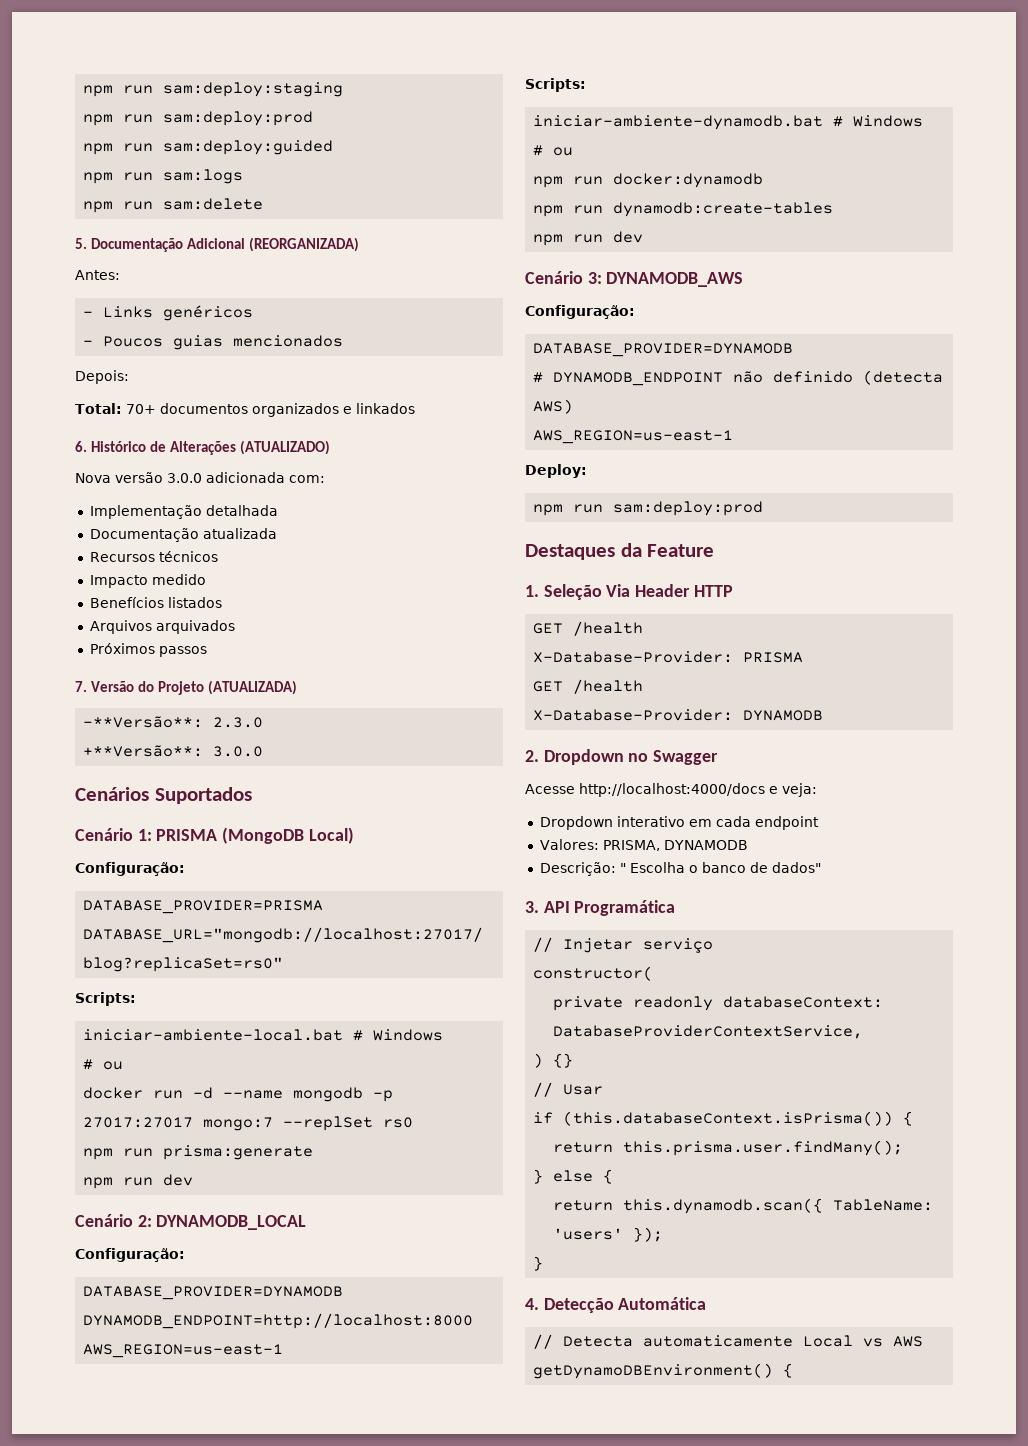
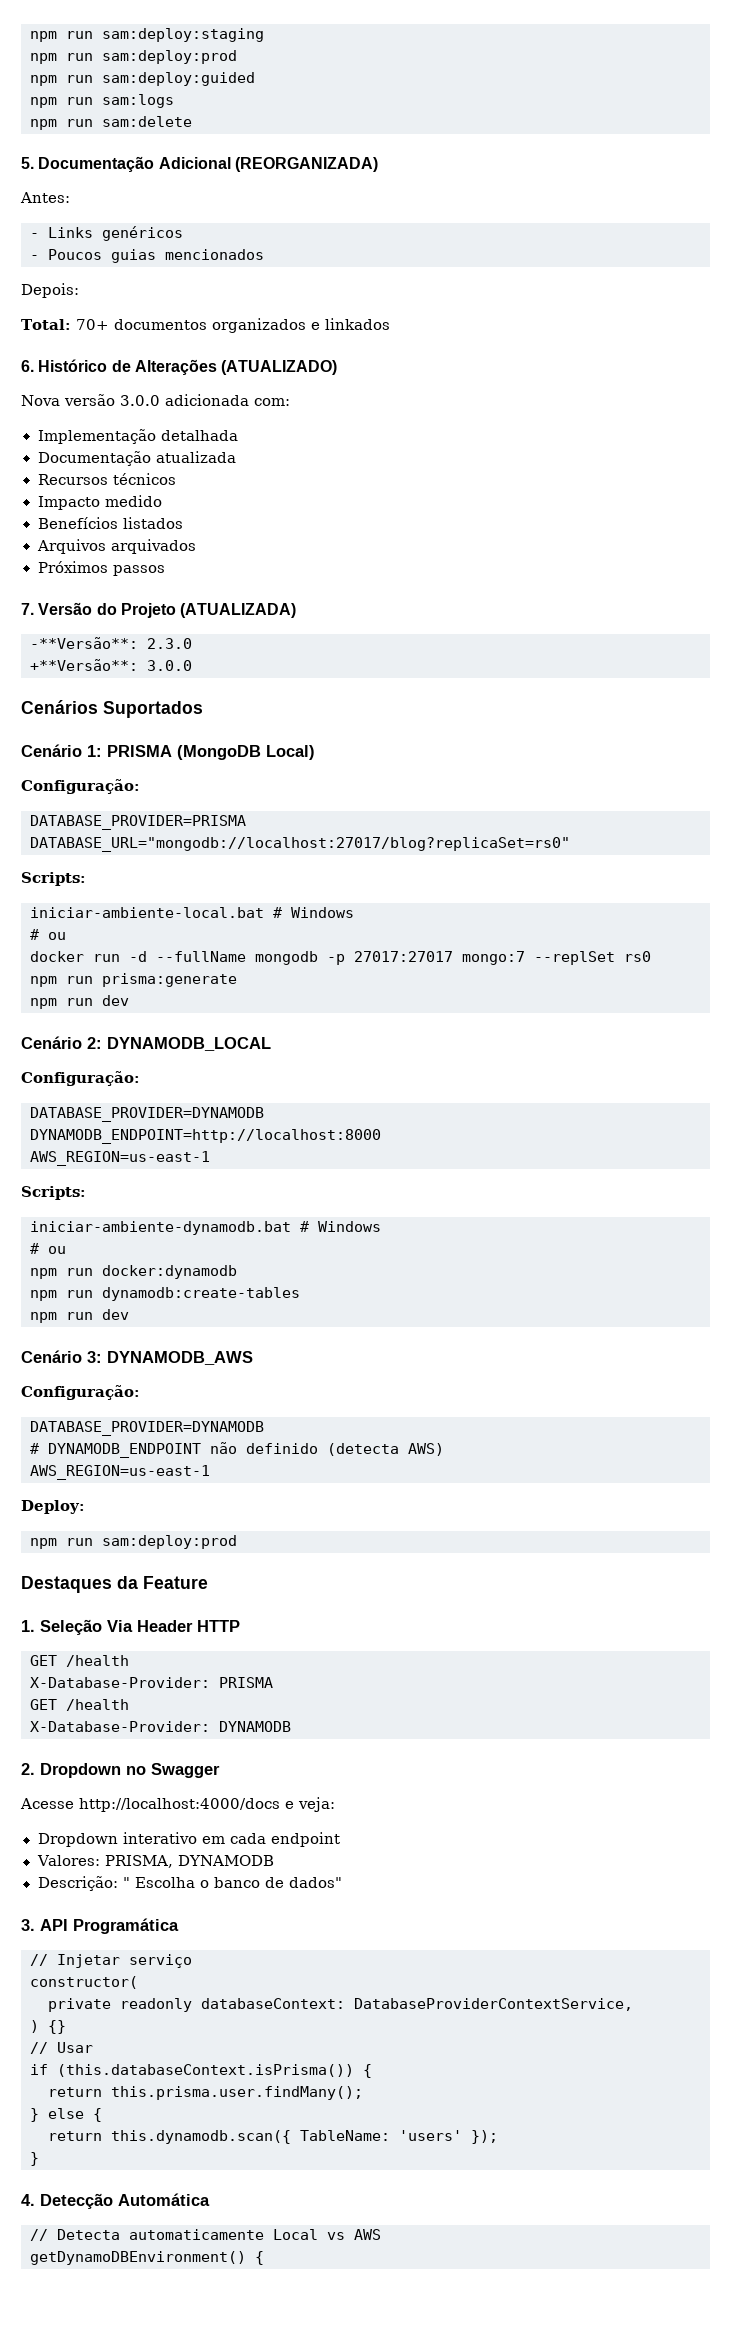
[223,1090,284,1099] --name -> [156,951,246,962] --fullName

